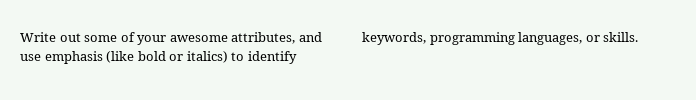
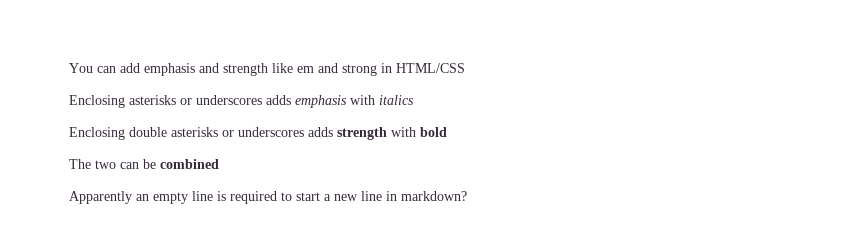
[20,32,322,45] [20,51,297,64] [362,32,639,45] Write out some of your awesome attributes, and use emphasis (like bold or italics) to identify keywords, programming languages, or skills. -> [69,63,465,76] [69,95,414,108] [69,127,447,140] [69,159,219,169] [69,191,467,204] You can add emphasis and strength like em and strong in HTML/CSS // Enclosing asterisks or underscores adds emphasis with italics // Enclosing double asterisks or underscores adds strength with bold // The two can be combined // Apparently an empty line is required to start a new line in markdown?

